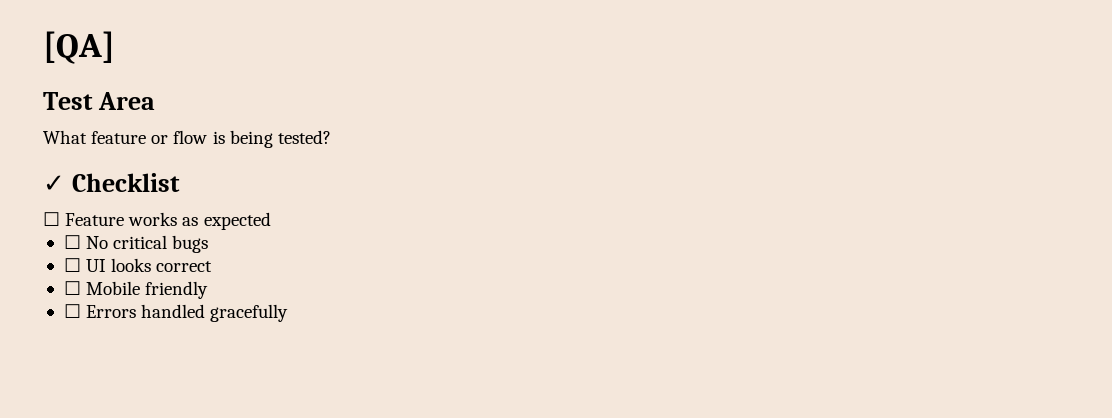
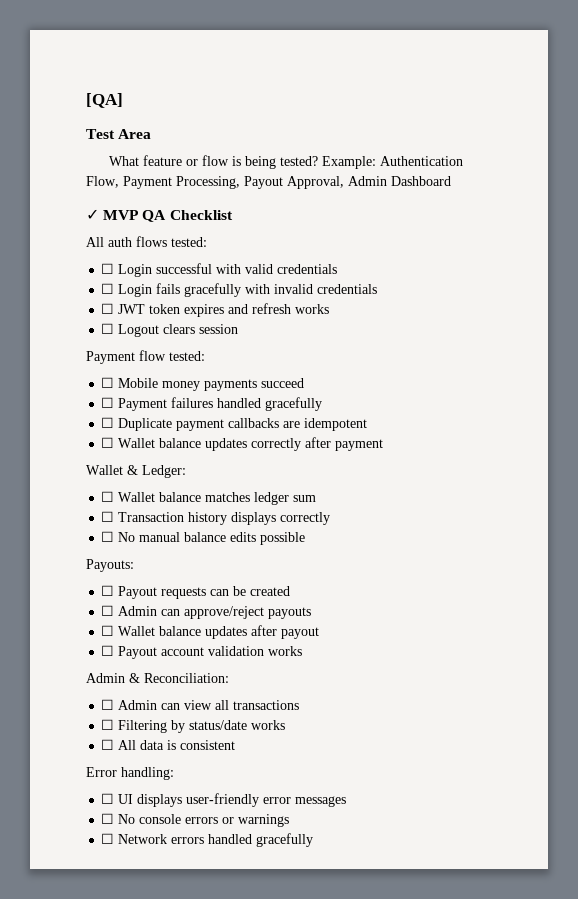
(331, 137) none -> [321,156,463,169] [86,176,451,189] Example: Authentication Flow, Payment Processing, Payout Approval, Admin Dashboard
(65, 183) none -> [103,210,167,222] MVP QA
[43,212,271,230] [63,235,209,253] [63,258,213,272] [63,281,209,299] [63,304,137,318] ☐ Feature works as expected // ☐ No critical bugs // ☐ UI looks correct // ☐ Mobile friendly // ☐ Errors -> [86,236,207,247] [101,263,338,277] [101,283,378,297] [101,303,330,317] [101,323,239,337] [86,350,205,364] [101,377,305,391] [101,397,323,411] [101,417,368,431] [101,437,384,451] [86,465,186,478] [101,491,317,505] [101,511,331,525] [101,531,306,545] [86,559,134,572] [101,585,291,599] [101,605,312,619] [101,625,320,639] [101,645,303,659] [86,673,229,683] [101,699,300,710] [101,719,286,733] [101,739,236,750] [86,767,174,780] [101,793,347,807] [101,813,290,827] [101,833,205,844] All auth flows tested: // ☐ Login successful with valid credentials // ☐ Login fails gracefully with invalid credentials // ☐ JWT token expires and refresh works // ☐ Logout clears session // Payment flow tested: // ☐ Mobile money payments succeed // ☐ Payment failures handled gracefully // ☐ Duplicate payment callbacks are idempotent // ☐ Wallet balance updates correctly after payment // Wallet & Ledger: // ☐ Wallet balance matches ledger sum // ☐ Transaction history displays correctly // ☐ No manual balance edits possible // Payouts: // ☐ Payout requests can be created // ☐ Admin can approve/reject payouts // ☐ Wallet balance updates after payout // ☐ Payout account validation works // Admin & Reconciliation: // ☐ Admin can view all transactions // ☐ Filtering by status/date works // ☐ All data is consistent // Error handling: // ☐ UI displays user-friendly error messages // ☐ No console errors or warnings // ☐ Network errors

